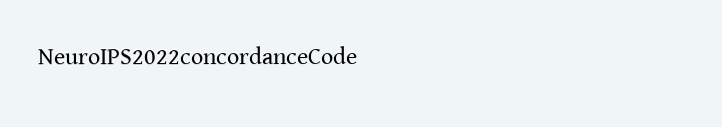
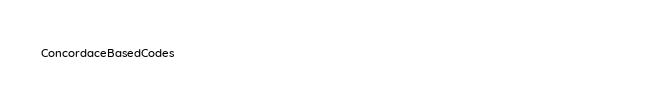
[37,46,358,65] NeuroIPS2022concordanceCode -> [41,49,175,57] ConcordaceBasedCodes

